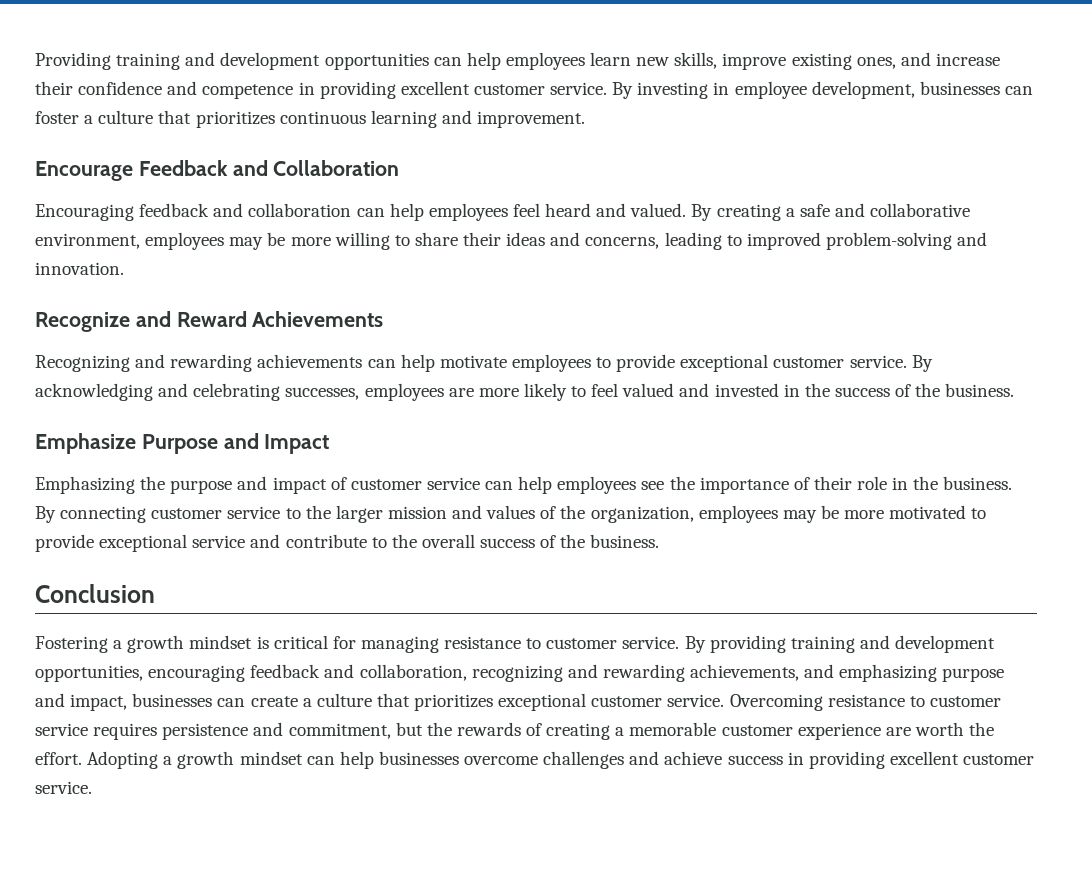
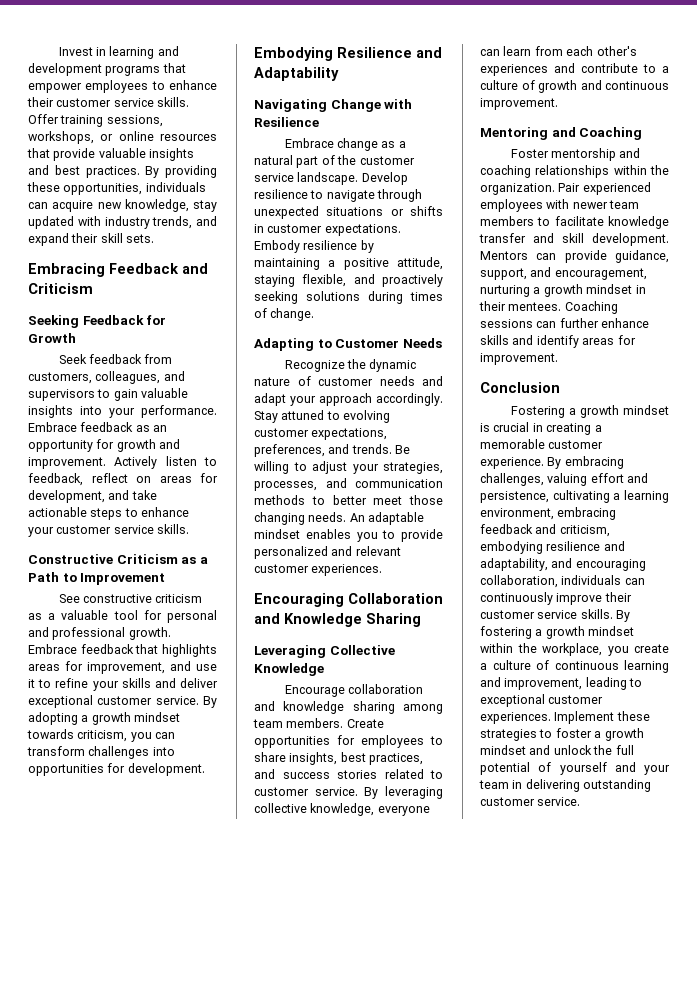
[35,52,1000,70] [35,81,1033,99] [35,110,586,128] [35,160,400,181] [35,203,971,221] [35,232,988,250] [35,262,124,275] [35,311,384,332] [35,354,933,372] [35,383,1015,401] [35,433,330,454] [35,476,1013,494] [35,505,987,523] [35,534,660,552] Providing training and development opportunities can help employees learn new skills, improve existing ones, and increase their confidence and competence in providing excellent customer service. By investing in employee development, businesses can foster a culture that prioritizes continuous learning and improvement. // Encourage Feedback and Collaboration // Encouraging feedback and collaboration can help employees feel heard and valued. By creating a safe and collaborative environment, employees may be more willing to share their ideas and concerns, leading to improved problem-solving and innovation. // Recognize and Reward Achievements // Recognizing and rewarding achievements can help motivate employees to provide exceptional customer service. By acknowledging and celebrating successes, employees are more likely to feel valued and invested in the success of the business. // Emphasize Purpose and Impact // Emphasizing the purpose and impact of customer service can help employees see the importance of their role in the business. By connecting customer service to the larger mission and values of the organization, employees may be more motivated to provide exceptional service and contribute to the overall success of the business. -> [58,46,179,59] [28,63,186,76] [28,80,218,93] [27,97,190,107] [28,114,163,127] [28,131,217,144] [27,148,195,161] [28,165,217,178] [27,182,206,195] [28,199,217,212] [28,216,217,229] [28,233,155,246] [28,263,208,277] [28,283,93,294] [28,315,167,328] [28,333,76,343] [58,354,173,364] [28,371,185,384] [28,388,189,401] [28,405,217,418] [28,422,168,432] [28,439,181,452] [28,456,217,469] [28,473,218,486] [28,490,157,503] [28,507,190,520] [28,524,190,537] [28,554,208,564] [28,572,166,585] [58,594,203,603] [28,610,217,623] [28,627,171,640] [28,644,217,657] [28,661,217,674] [28,678,218,691] [28,695,217,708] [28,712,181,725] [27,729,176,742] [27,746,175,759] [28,763,205,776] [254,47,442,61] [254,67,339,81] [254,99,413,112] [254,117,319,127] [284,138,406,151] [254,155,415,168] [254,172,408,185] [254,189,423,202] [254,206,443,219] [254,224,401,236] [254,240,374,253] [254,257,443,270] [254,274,443,287] [254,291,443,304] [254,308,315,321] [254,338,442,351] [284,359,417,372] [254,376,443,386] [254,393,443,406] [254,410,391,423] [254,428,388,440] [254,444,411,457] [254,461,443,474] [254,478,443,491] [254,495,443,505] [254,512,425,525] [254,529,443,542] [254,546,401,559] [254,564,383,576] [254,593,443,607] [254,613,421,627] [254,645,395,658] [254,663,324,676] [284,684,424,697] [254,701,443,714] [253,718,384,728] [254,735,443,748] [254,752,424,765] [254,769,443,779] [254,786,443,799] [254,803,430,816] [480,46,637,56] [480,63,669,76] [480,80,669,93] [480,98,558,110] [480,127,643,140] [510,148,641,161] [480,165,669,178] [480,182,651,195] [480,199,640,212] [480,216,669,229] [479,233,669,246] [480,250,669,263] [480,267,647,280] [480,284,646,297] [479,301,618,314] [480,318,650,328] [480,335,636,348] [480,353,558,365] Invest in learning and development programs that empower employees to enhance their customer service skills. Offer training sessions, workshops, or online resources that provide valuable insights and best practices. By providing these opportunities, individuals can acquire new knowledge, stay updated with industry trends, and expand their skill sets. // Embracing Feedback and Criticism // Seeking Feedback for Growth // Seek feedback from customers, colleagues, and supervisors to gain valuable insights into your performance. Embrace feedback as an opportunity for growth and improvement. Actively listen to feedback, reflect on areas for development, and take actionable steps to enhance your customer service skills. // Constructive Criticism as a Path to Improvement // See constructive criticism as a valuable tool for personal and professional growth. Embrace feedback that highlights areas for improvement, and use it to refine your skills and deliver exceptional customer service. By adopting a growth mindset towards criticism, you can transform challenges into opportunities for development. // Embodying Resilience and Adaptability // Navigating Change with Resilience // Embrace change as a natural part of the customer service landscape. Develop resilience to navigate through unexpected situations or shifts in customer expectations. Embody resilience by maintaining a positive attitude, staying flexible, and proactively seeking solutions during times of change. // Adapting to Customer Needs // Recognize the dynamic nature of customer needs and adapt your approach accordingly. Stay attuned to evolving customer expectations, preferences, and trends. Be willing to adjust your strategies, processes, and communication methods to better meet those changing needs. An adaptable mindset enables you to provide personalized and relevant customer experiences. // Encouraging Collaboration and Knowledge Sharing // Leveraging Collective Knowledge // Encourage collaboration and knowledge sharing among team members. Create opportunities for employees to share insights, best practices, and success stories related to customer service. By leveraging collective knowledge, everyone can learn from each other's experiences and contribute to a culture of growth and continuous improvement. // Mentoring and Coaching // Foster mentorship and coaching relationships within the organization. Pair experienced employees with newer team members to facilitate knowledge transfer and skill development. Mentors can provide guidance, support, and encouragement, nurturing a growth mindset in their mentees. Coaching sessions can further enhance skills and identify areas for improvement.
[273,635,996,653] [35,664,1005,682] [35,693,1001,711] [35,722,995,740] [35,751,959,769] critical for managing resistance to customer service. By providing training and development opportunities, encouraging feedback and collaboration, recognizing and rewarding achievements, and emphasizing purpose and impact, businesses can create a culture that prioritizes exceptional customer service. Overcoming resistance to customer service requires persistence and commitment, but the rewards of creating a memorable customer experience are worth the effort. Adopting a growth mindset can help businesses overcome challenges and achieve success in providing excellent -> [493,422,602,435] [480,439,604,449] [480,456,624,469] [480,473,649,486] [480,490,669,503] [480,507,617,520] [480,524,610,537] [480,541,625,554] [480,558,646,571] [480,575,645,588] [480,592,632,605] [480,609,631,622] [480,626,635,639] [480,643,669,656] [480,660,669,673] [480,677,643,690] [480,694,604,707] [480,711,650,724] [480,728,644,741] [480,745,634,755] [480,762,670,775] [479,779,652,792] crucial in creating a memorable customer experience. By embracing challenges, valuing effort and persistence, cultivating a learning environment, embracing feedback and criticism, embodying resilience and adaptability, and encouraging collaboration, individuals can continuously improve their customer service skills. By fostering a growth mindset within the workplace, you create a culture of continuous learning and improvement, leading to exceptional customer experiences. Implement these strategies to foster a growth mindset and unlock the full potential of yourself and your team in delivering outstanding

